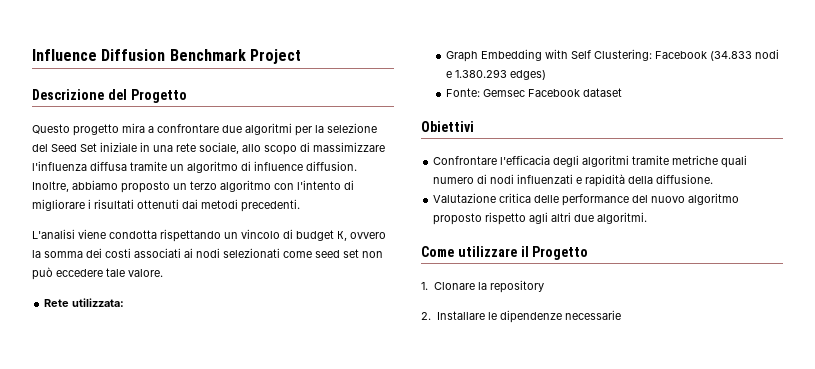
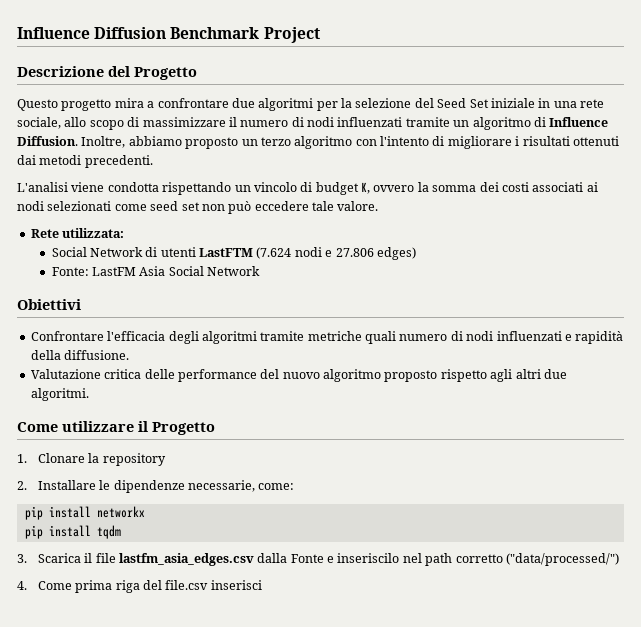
[32,161,127,171] l'influenza diffusa -> [228,117,403,127] il numero di nodi influenzati
[254,161,357,171] influence diffusion. -> [549,117,609,127] [17,136,78,146] Influence Diffusion.
[446,49,753,62] Graph Embedding with Self Clustering: Facebook (34.833 -> [51,247,292,259] Social Network di utenti LastFTM (7.624
[455,69,508,78] 1.380.293 -> [335,248,374,257] 27.806
[483,88,623,97] Gemsec Facebook dataset -> [91,266,261,276] LastFM Asia Social Network
[564,310,621,320] necessarie -> [187,480,295,492] [24,506,145,520] [24,525,121,539] [17,553,619,566] [17,580,262,593] necessarie, come: // pip install networkx // pip install tqdm // 3. Scarica il file lastfm_asia_edges.csv dalla Fonte e inseriscilo nel path corretto ("data/processed/") // 4. Come prima riga del file.csv inserisci

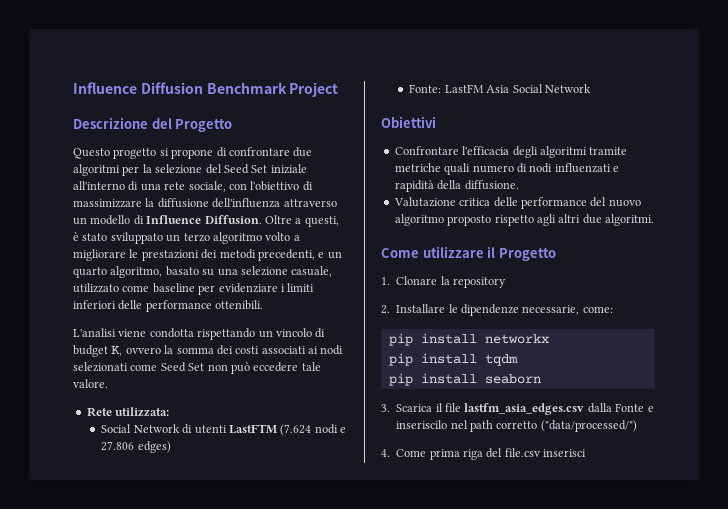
[114,98,155,108] mira a -> [159,147,227,159] si propone di
[538,98,551,108] in -> [73,181,139,191] all'interno di
[64,117,609,130] [17,136,619,149] [17,155,153,168] allo scopo di massimizzare il numero di nodi influenzati tramite un algoritmo di Influence Diffusion. Inoltre, abbiamo proposto un terzo algoritmo con l'intento di migliorare i risultati ottenuti dai metodi precedenti. -> [228,181,313,191] [73,198,337,208] [73,215,339,227] [73,232,300,244] [73,249,342,261] [73,266,333,278] [73,283,315,295] [73,300,264,312] con l'obiettivo di massimizzare la diffusione dell'influenza attraverso un modello di Influence Diffusion. Oltre a questi, è stato sviluppato un terzo algoritmo volto a migliorare le prestazioni dei metodi precedenti, e un quarto algoritmo, basato su una selezione casuale, utilizzato come baseline per evidenziare i limiti inferiori delle performance ottenibili.
[150,201,200,211] seed set -> [160,362,205,372] Seed Set
(121, 532) none -> [388,373,541,386] // pip install seaborn

